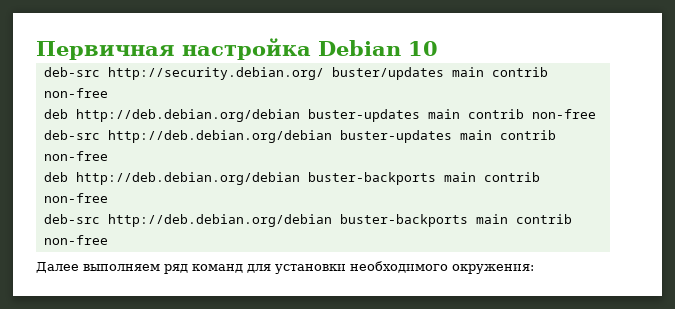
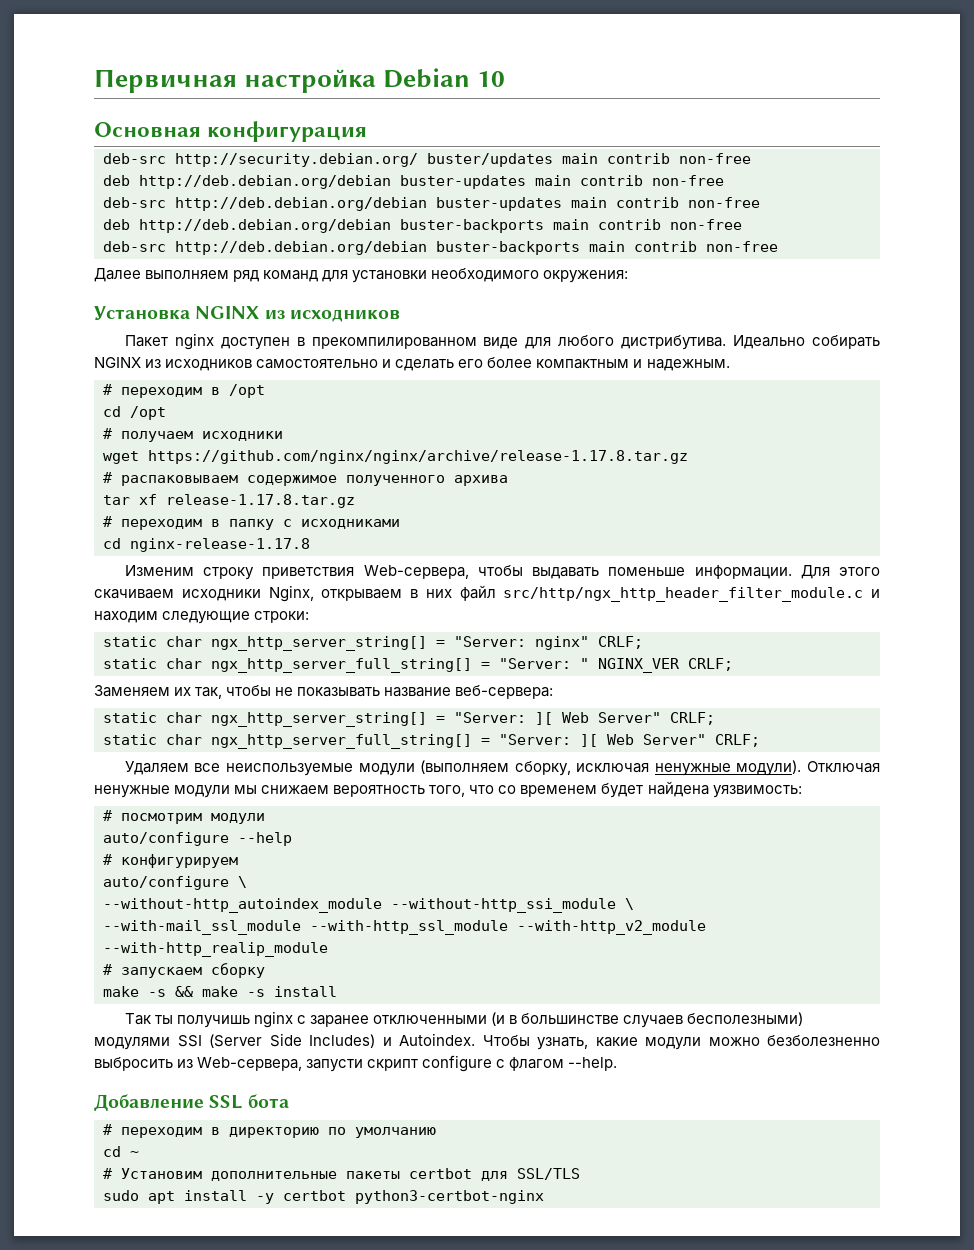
(438, 48) none -> [94,121,368,142] // Основная конфигурация
(534, 269) none -> [94,306,400,322] [124,333,880,350] [94,357,730,371] [103,384,265,398] [103,406,166,420] [103,428,283,442] [103,450,688,464] [103,472,508,486] [103,494,355,508] [103,516,400,530] [103,538,310,552] [124,565,881,580] [94,585,880,602] [94,611,310,624] [103,636,643,651] [103,658,733,673] [94,685,554,699] [103,712,715,727] [103,734,760,749] [124,760,880,776] [94,781,802,798] [103,810,265,824] [103,832,292,846] [103,854,238,868] [103,876,247,890] [103,898,634,913] [103,920,706,935] [103,942,328,957] [103,963,265,978] [103,986,337,997] [124,1011,804,1028] [94,1033,880,1050] [94,1055,618,1072] [94,1094,289,1111] [103,1124,436,1138] [103,1146,139,1157] [103,1168,580,1181] [103,1190,544,1204] // Установка NGINX из исходников // Пакет nginx доступен в прекомпилированном виде для любого дистрибутива. Идеально собирать NGINX из исходников самостоятельно и сделать его более компактным и надежным. // # переходим в /opt // cd /opt // # получаем исходники // wget https://github.com/nginx/nginx/archive/release-1.17.8.tar.gz // # распаковываем содержимое полученного архива // tar xf release-1.17.8.tar.gz // # переходим в папку с исходниками // cd nginx-release-1.17.8 // Изменим строку приветствия Web-сервера, чтобы выдавать поменьше информации. Для этого скачиваем исходники Nginx, открываем в них файл src/http/ngx_http_header_filter_module.c и находим следующие строки: // static char ngx_http_server_string[] = "Server: nginx" CRLF; // static char ngx_http_server_full_string[] = "Server: " NGINX_VER CRLF; // Заменяем их так, чтобы не показывать название веб-сервера: // static char ngx_http_server_string[] = "Server: ][ Web Server" CRLF; // static char ngx_http_server_full_string[] = "Server: ][ Web Server" CRLF; // Удаляем все неиспользуемые модули (выполняем сборку, исключая ненужные модули). Отключая ненужные модули мы снижаем вероятность того, что со временем будет найдена уязвимость: // # посмотрим модули // auto/configure --help // # конфигурируем // auto/configure \ // --without-http_autoindex_module --without-http_ssi_module \ // --with-mail_ssl_module --with-http_ssl_module --with-http_v2_module --with-http_realip_module // # запускаем сборку // make -s && make -s install // Так ты получишь nginx с заранее отключенными (и в большинстве случаев бесполезными) модулями SSI (Server Side Includes) и Autoindex. Чтобы узнать, какие модули можно безболезненно выбросить из Web-сервера, запусти скрипт configure с флагом --help. // Добавление SSL бота // # переходим в директорию по умолчанию // cd ~ // # Установим дополнительные пакеты certbot для SSL/TLS // sudo apt install -y certbot python3-certbot-nginx

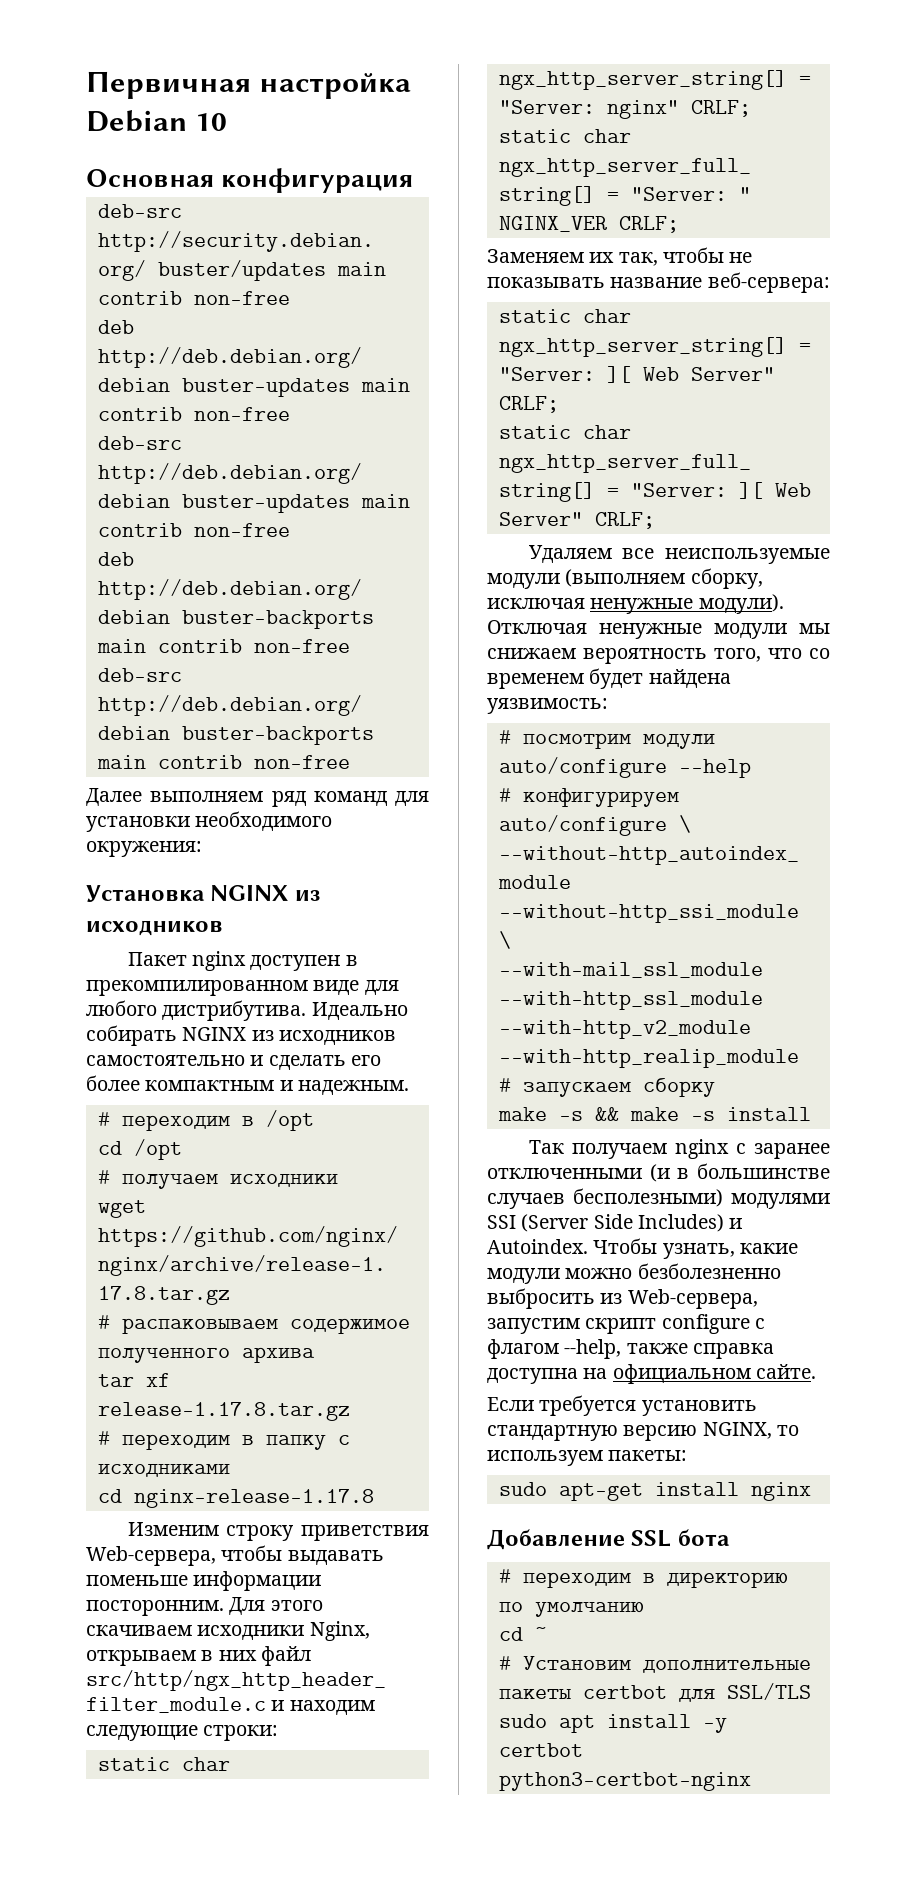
[694,565,792,579] информации. -> [193,1571,322,1591] [86,1600,224,1616] информации посторонним.
[154,1015,250,1028] ты получишь -> [571,1143,667,1159] получаем
[306,1059,364,1072] запусти -> [487,1318,580,1334] запустим
[568,1057,618,1071] --help. -> [564,1339,774,1359] [487,1364,816,1384] [487,1395,757,1416] [487,1422,799,1441] [487,1450,688,1466] [498,1482,811,1501] --help, также справка доступна на официальном сайте. // Если требуется установить стандартную версию NGINX, то используем пакеты: // sudo apt-get install nginx

